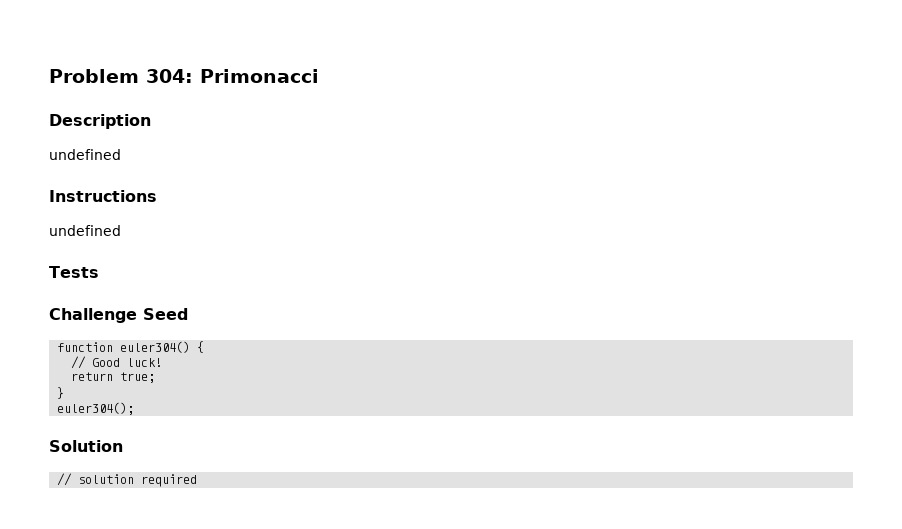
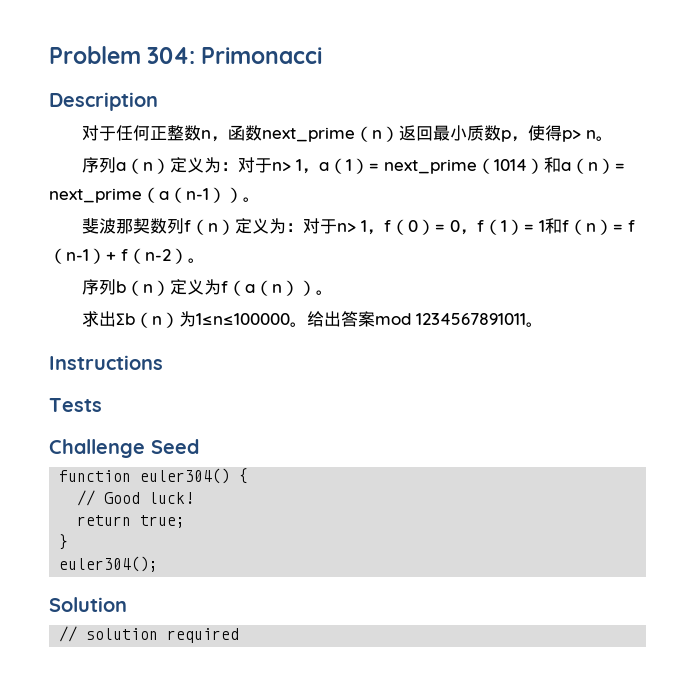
[49,149,121,160] undefined -> [81,125,613,142] [81,157,625,174] [49,187,260,203] [81,218,635,235] [49,248,205,264] [81,279,333,296] [81,311,543,328] 对于任何正整数n，函数next_prime（n）返回最小质数p，使得p> n。 // 序列a（n）定义为：对于n> 1，a（1）= next_prime（1014）和a（n）= next_prime（a（n-1））。 // 斐波那契数列f（n）定义为：对于n> 1，f（0）= 0，f（1）= 1和f（n）= f（n-1）+ f（n-2）。 // 序列b（n）定义为f（a（n））。 // 求出∑b（n）为1≤n≤100000。给出答案mod 1234567891011。
[49,225,121,236] // undefined -> (163, 362) none

